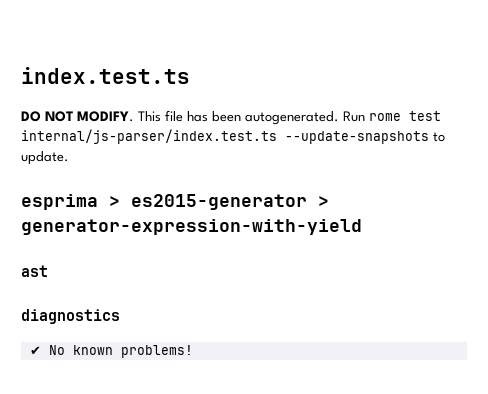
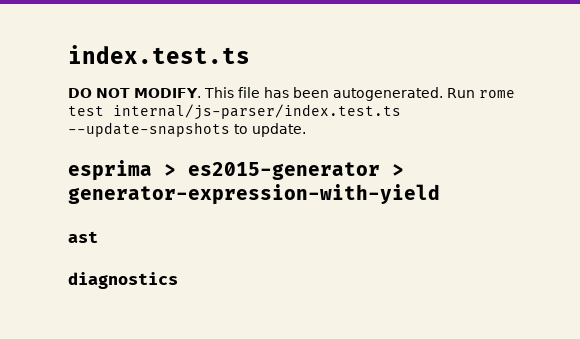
[29,345,193,358] // ✔ No known problems! -> (178, 280) none

